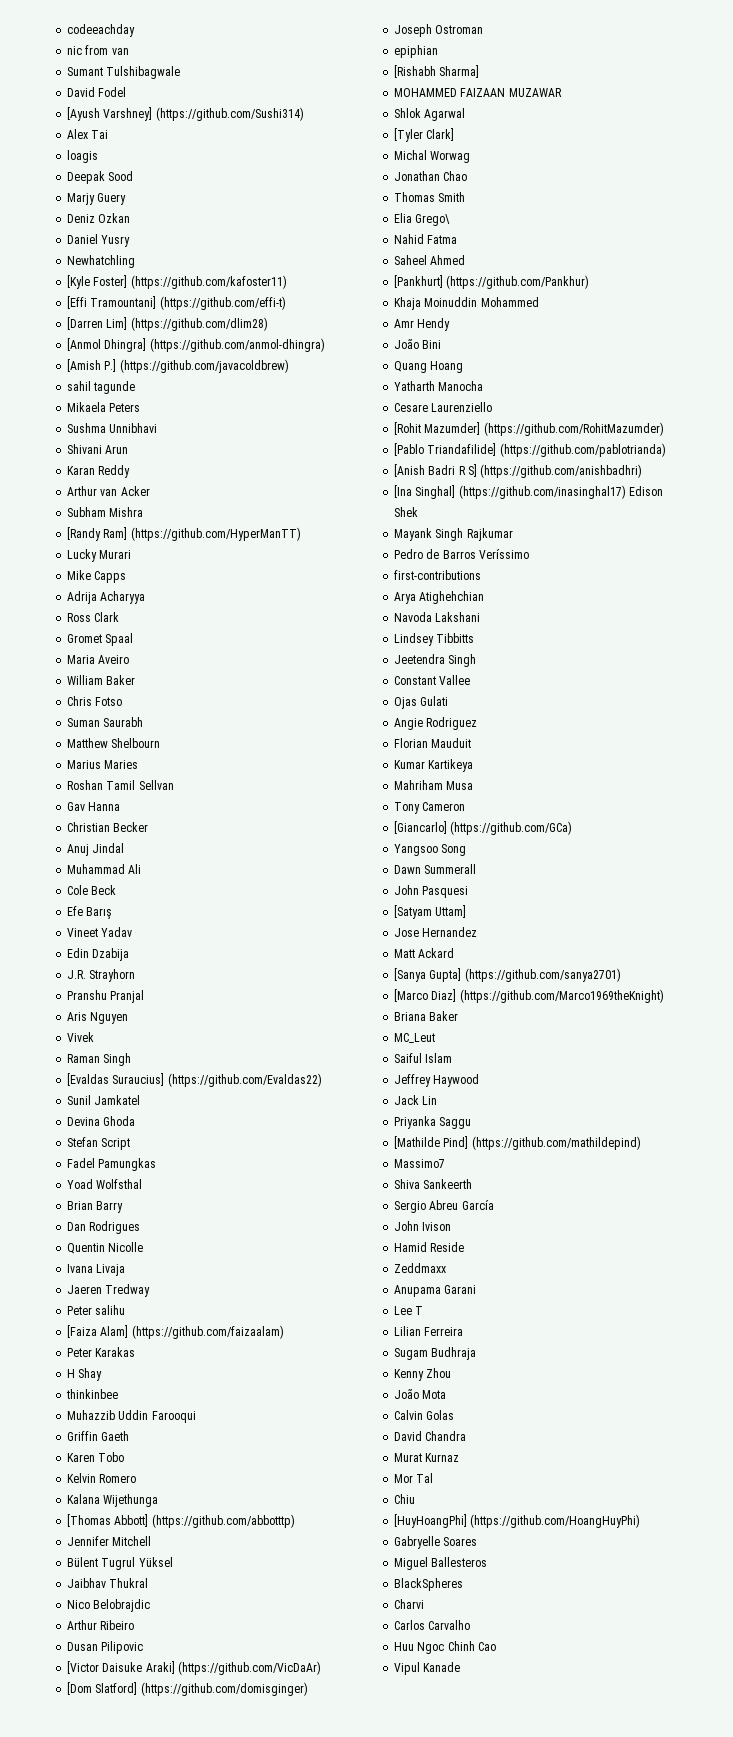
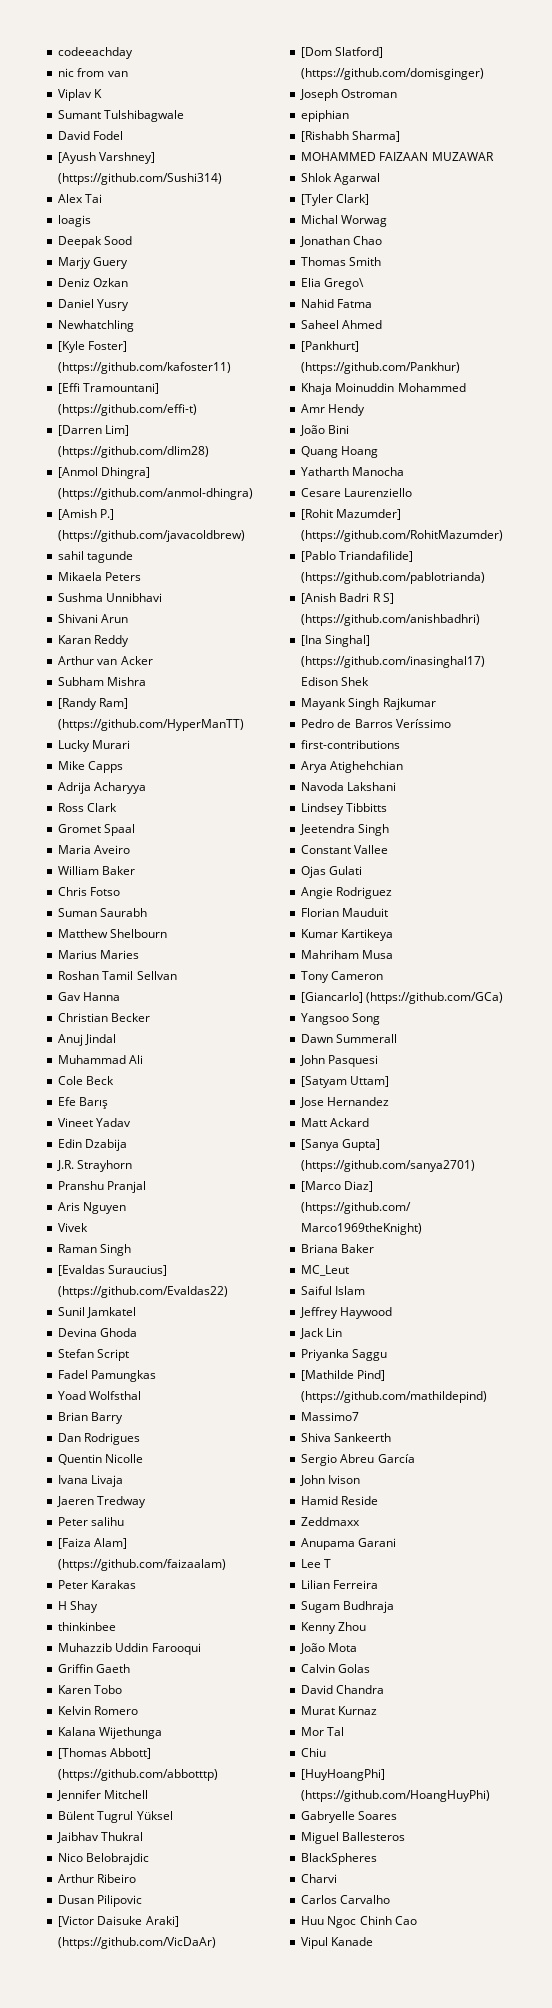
(129, 51) none -> [58,89,103,101] // Viplav K

